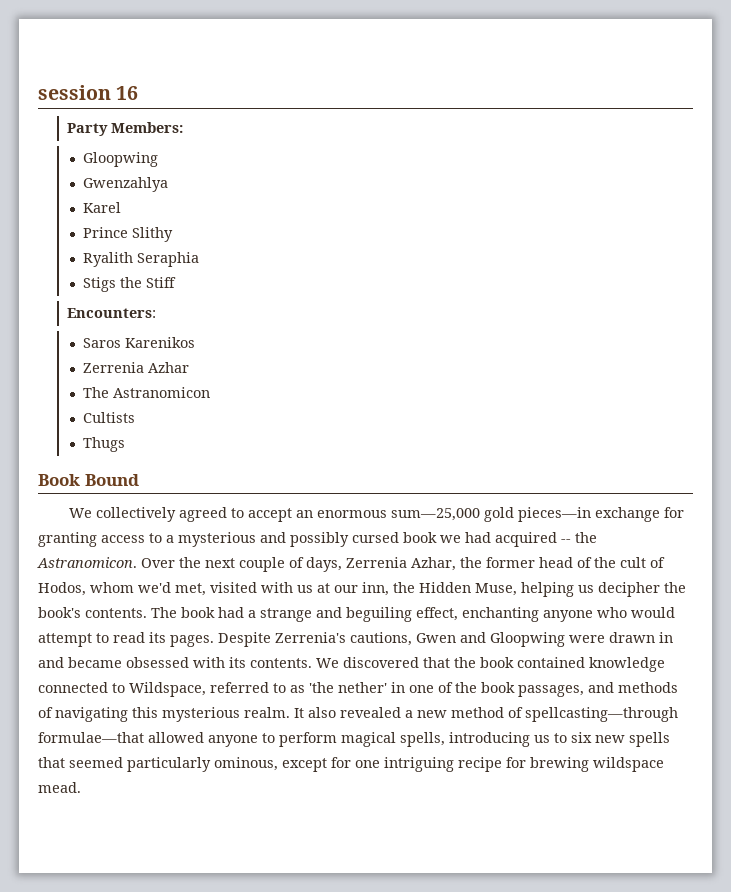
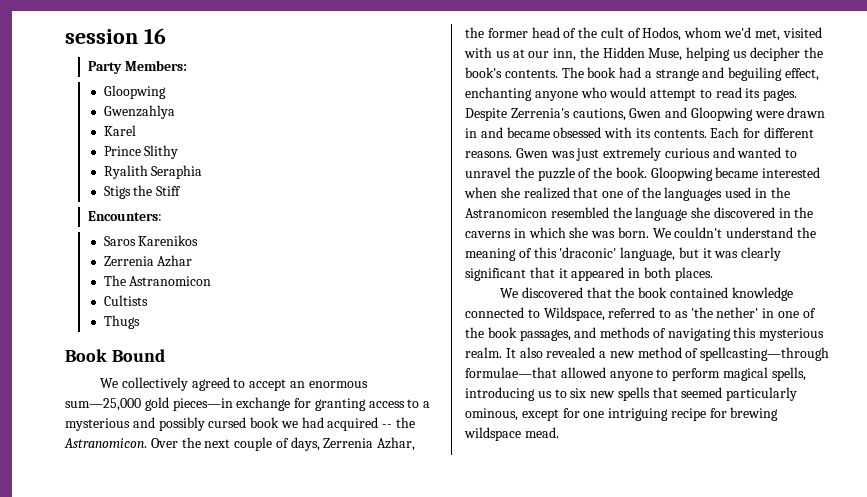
(312, 663) none -> [710,127,815,138] [465,147,798,161] [465,167,821,181] [464,187,790,201] [465,207,814,221] [465,227,817,238] [465,247,782,261] [465,267,713,281] Each for different reasons. Gwen was just extremely curious and wanted to unravel the puzzle of the book. Gloopwing became interested when she realized that one of the languages used in the Astranomicon resembled the language she discovered in the caverns in which she was born. We couldn't understand the meaning of this 'draconic' language, but it was clearly significant that it appeared in both places. //

